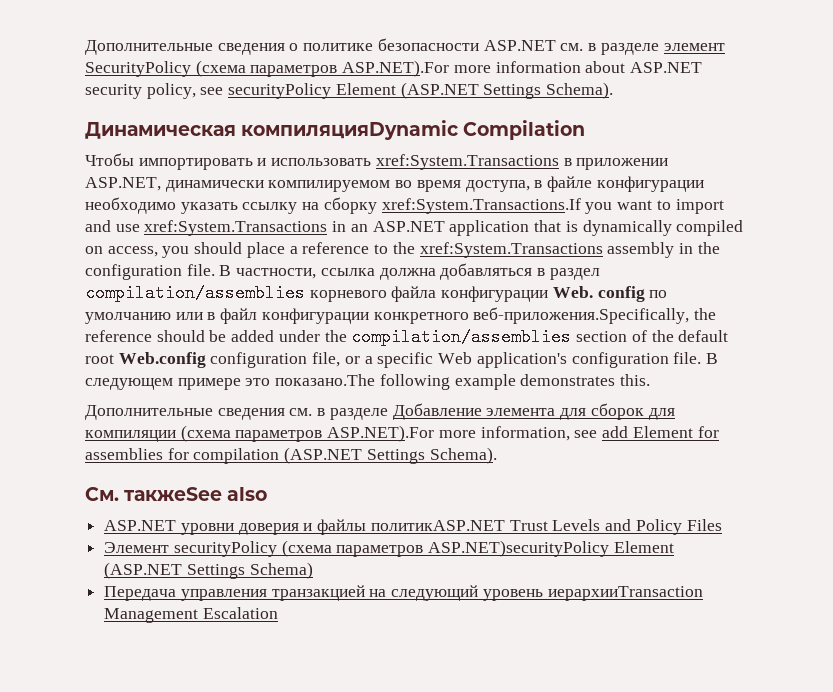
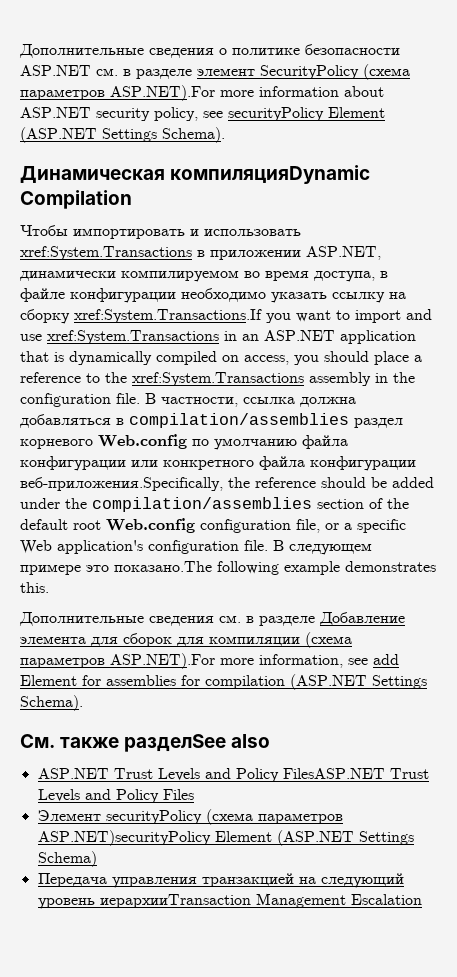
[549,268,600,280] [85,284,668,302] [85,308,469,324] раздел compilation/assemblies корневого файла конфигурации Web. config по умолчанию или в файл конфигурации конкретного -> [129,413,403,428] [20,434,348,450] [20,456,416,471] compilation/assemblies раздел корневого Web.config по умолчанию файла конфигурации или конкретного файла конфигурации
[124,487,223,501] такжеSee -> [60,734,227,752] также разделSee
[180,519,505,535] уровни доверия и файлы политикASP.NET -> [113,768,385,782] Trust Levels and Policy FilesASP.NET

